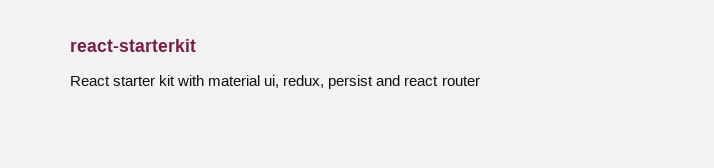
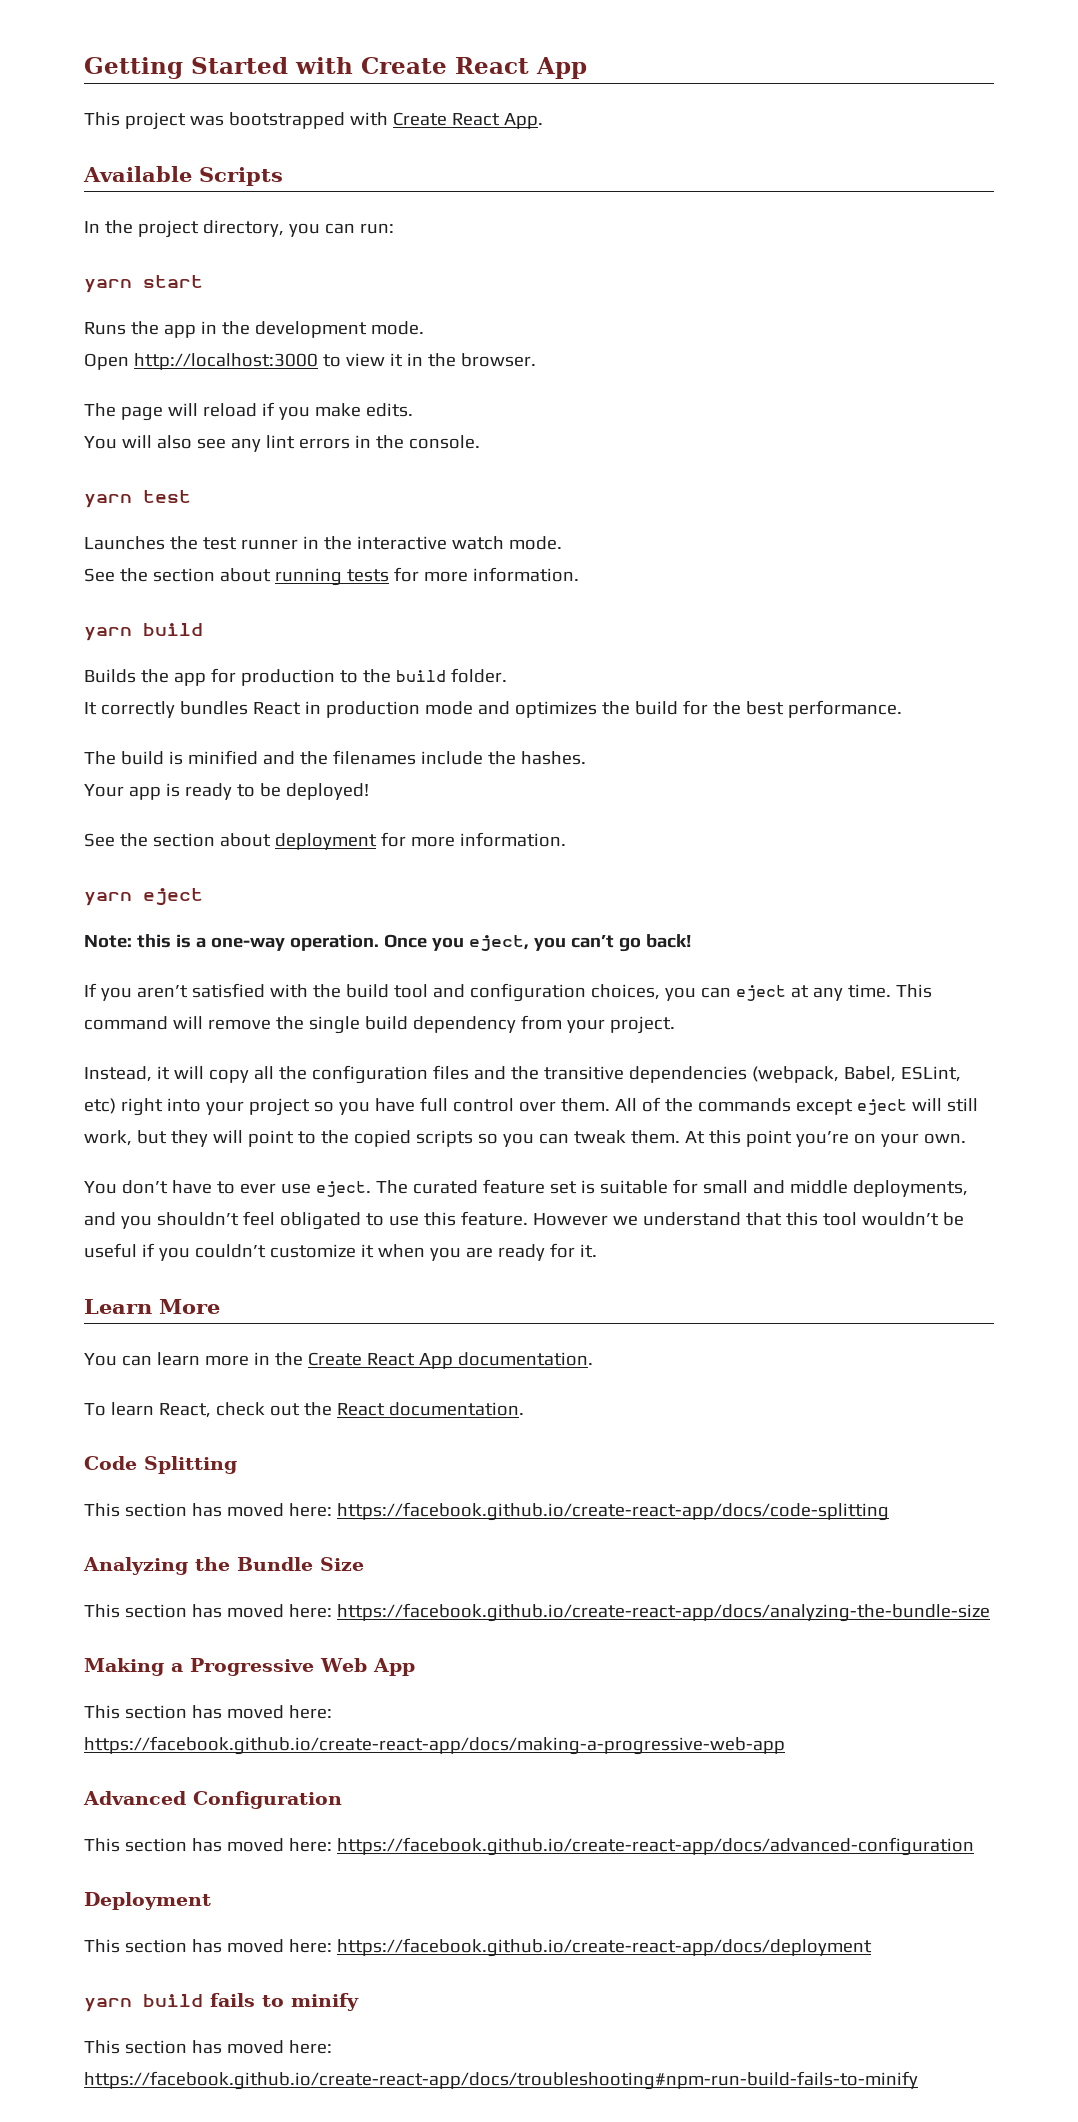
[70,39,196,52] [70,75,480,89] react-starterkit // React starter kit with material ui, redux, persist and react router -> [84,57,587,79] [84,112,543,130] [83,166,283,186] [84,220,394,238] [84,275,203,293] [84,321,424,338] [84,353,536,370] [84,402,413,421] [84,435,480,452] [84,490,191,508] [84,536,562,550] [84,567,579,586] [84,623,203,641] [84,668,507,686] [84,700,902,718] [84,750,586,765] [84,783,369,800] [84,832,566,850] [84,888,203,906] [84,934,691,952] [84,983,932,1002] [84,1015,675,1034] [84,1065,961,1084] [84,1097,978,1116] [84,1130,966,1147] [84,1179,968,1197] [84,1211,964,1230] [84,1243,597,1261] [84,1299,220,1314] [84,1352,593,1369] [84,1402,524,1418] [84,1456,237,1474] [84,1502,889,1521] [83,1557,364,1575] [84,1603,990,1622] [84,1658,415,1676] [84,1705,332,1719] [84,1736,785,1755] [83,1791,342,1809] [84,1837,974,1856] [84,1892,211,1910] [84,1938,872,1957] [84,1993,359,2012] [84,2040,332,2054] [84,2071,918,2090] Getting Started with Create React App // This project was bootstrapped with Create React App. // Available Scripts // In the project directory, you can run: // yarn start // Runs the app in the development mode. // Open http://localhost:3000 to view it in the browser. // The page will reload if you make edits. // You will also see any lint errors in the console. // yarn test // Launches the test runner in the interactive watch mode. // See the section about running tests for more information. // yarn build // Builds the app for production to the build folder. // It correctly bundles React in production mode and optimizes the build for the best performance. // The build is minified and the filenames include the hashes. // Your app is ready to be deployed! // See the section about deployment for more information. // yarn eject // Note: this is a one-way operation. Once you eject, you can’t go back! // If you aren’t satisfied with the build tool and configuration choices, you can eject at any time. This command will remove the single build dependency from your project. // Instead, it will copy all the configuration files and the transitive dependencies (webpack, Babel, ESLint, etc) right into your project so you have full control over them. All of the commands except eject will still work, but they will point to the copied scripts so you can tweak them. At this point you’re on your own. // You don’t have to ever use eject. The curated feature set is suitable for small and middle deployments, and you shouldn’t feel obligated to use this feature. However we understand that this tool wouldn’t be useful if you couldn’t customize it when you are ready for it. // Learn More // You can learn more in the Create React App documentation. // To learn React, check out the React documentation. // Code Splitting // This section has moved here: https://facebook.github.io/create-react-app/docs/code-splitting // Analyzing the Bundle Size // This section has moved here: https://facebook.github.io/create-react-app/docs/analyzing-the-bundle-size // Making a Progressive Web App // This section has moved here: https://facebook.github.io/create-react-app/docs/making-a-progressive-web-app // Advanced Configuration // This section has moved here: https://facebook.github.io/create-react-app/docs/advanced-configuration // Deployment // This section has moved here: https://facebook.github.io/create-react-app/docs/deployment // yarn build fails to minify // This section has moved here: https://facebook.github.io/create-react-app/docs/troubleshooting#npm-run-build-fails-to-minify

